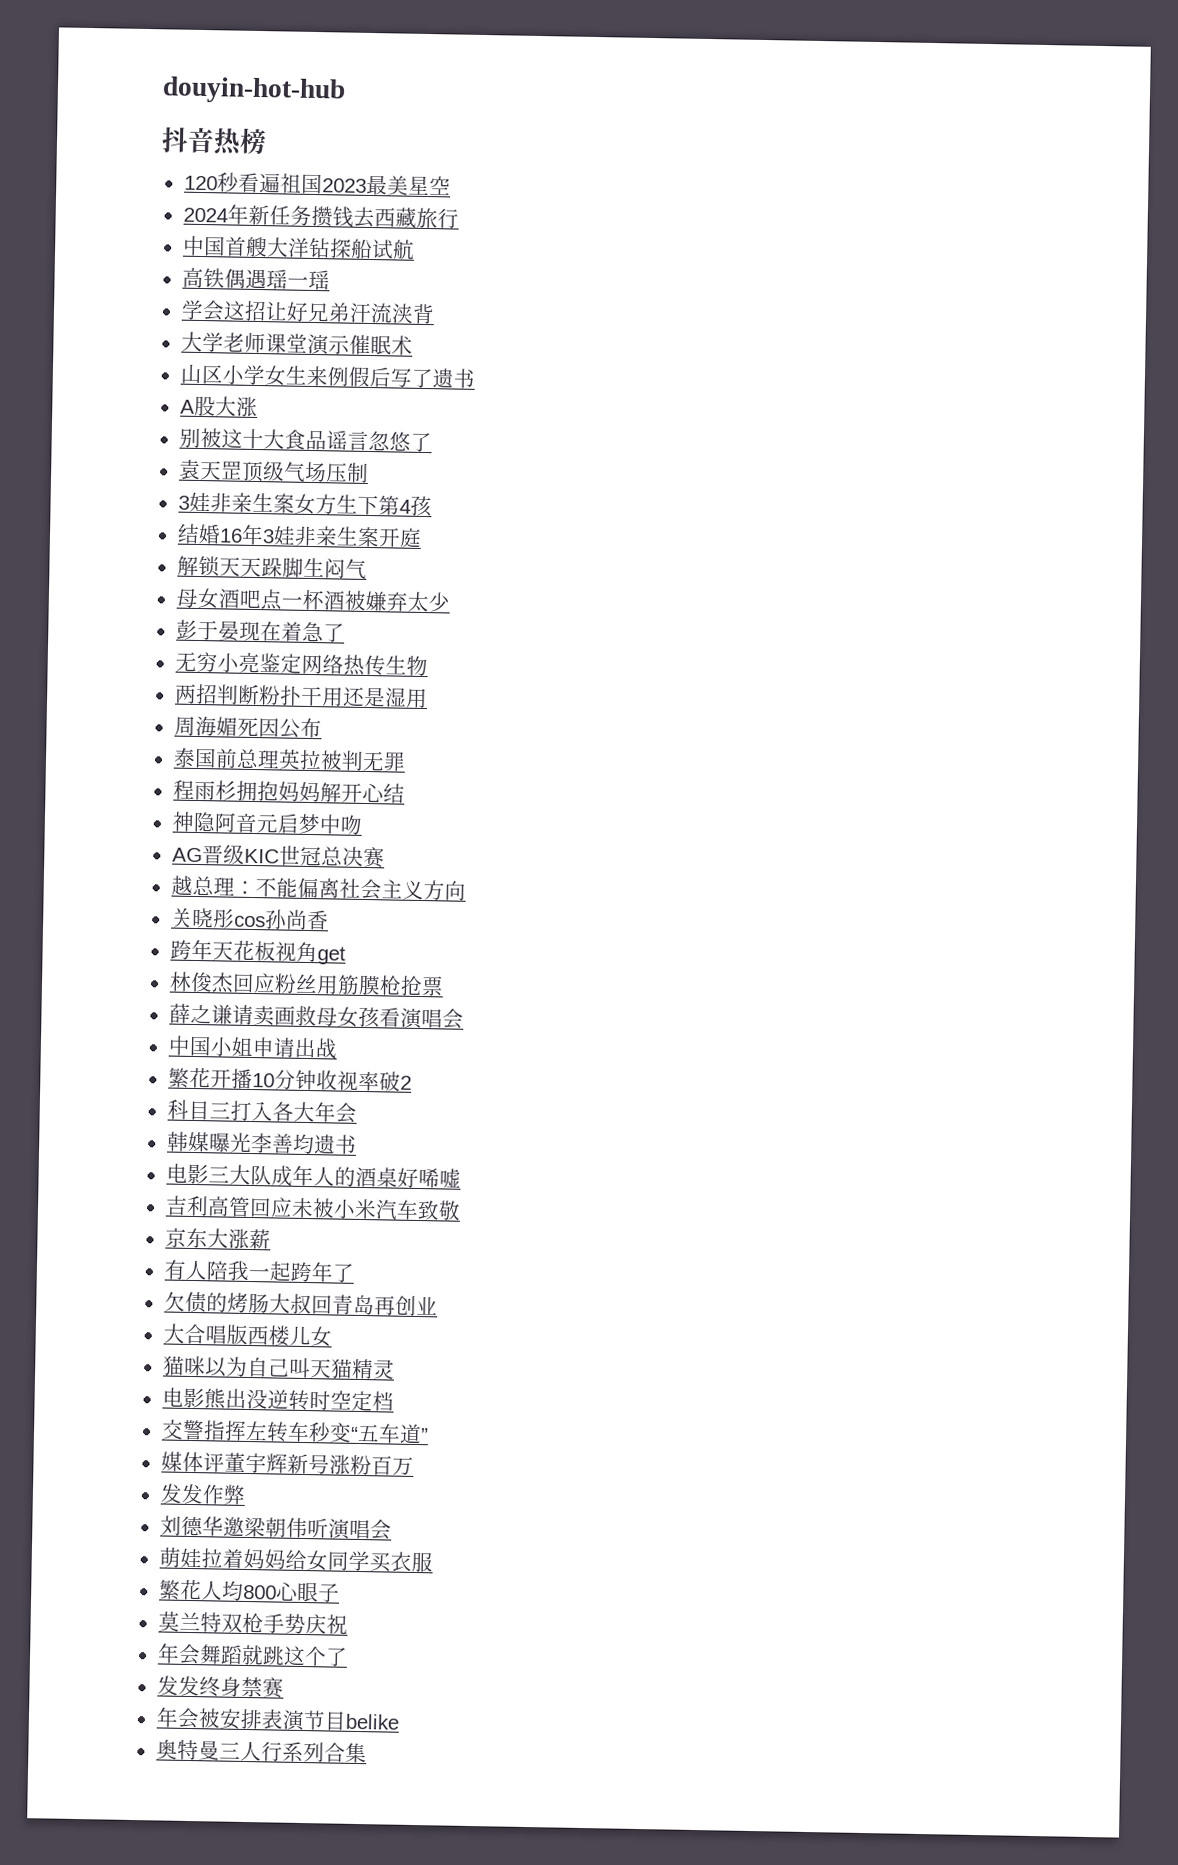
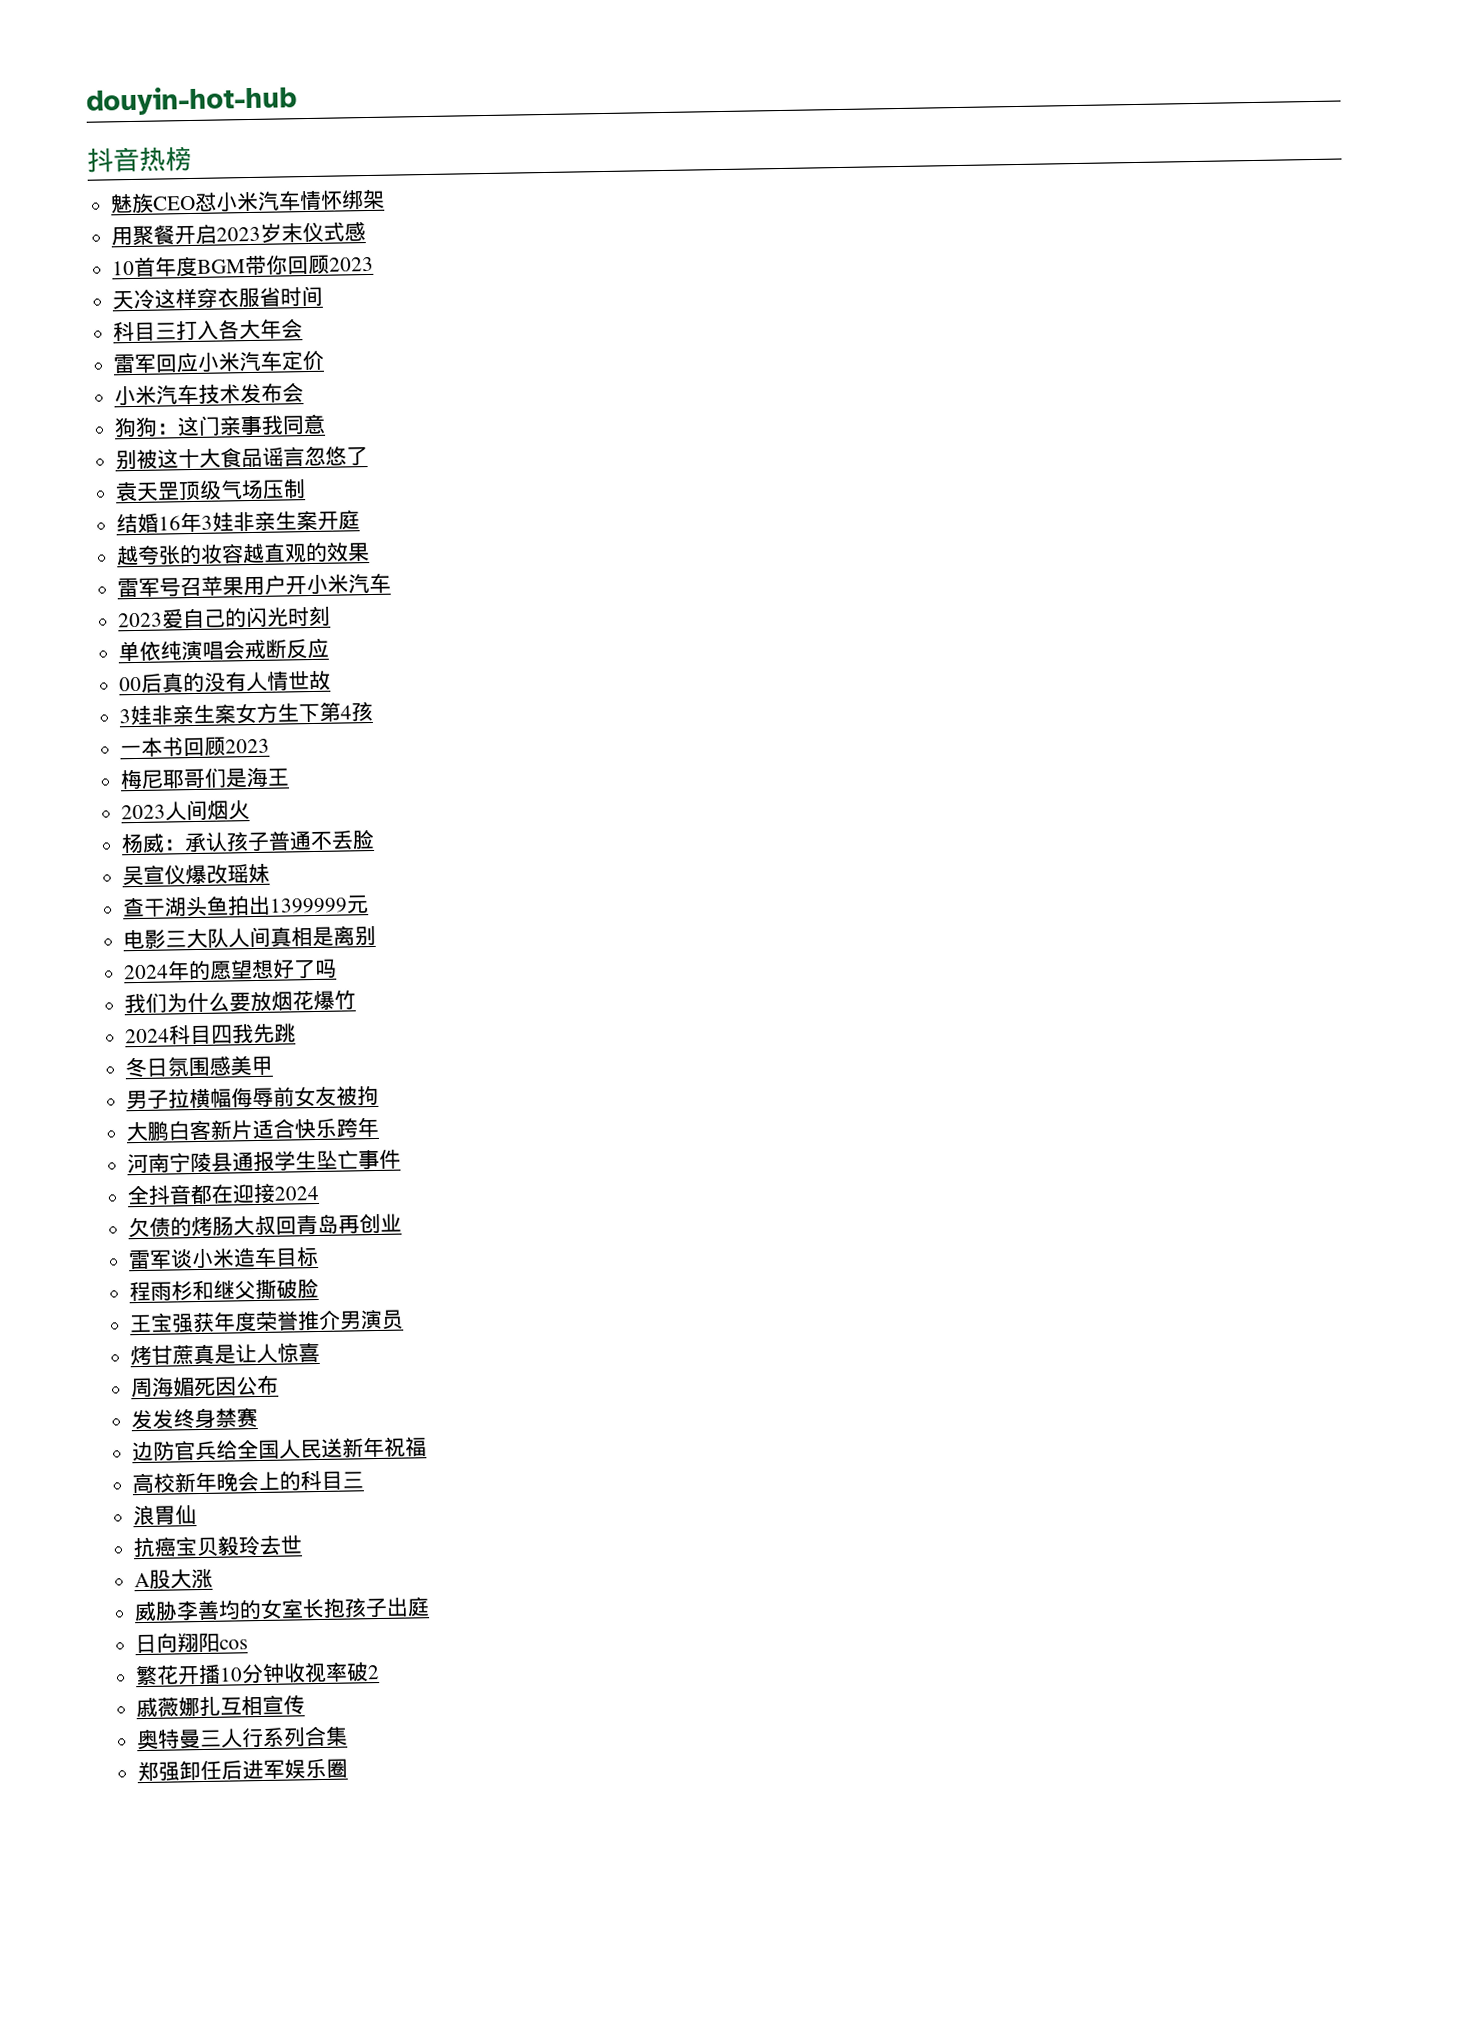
[183,172,451,196] [182,204,459,229] [181,235,415,260] [181,267,330,291] [180,299,435,325] [180,331,413,356] [179,363,476,389] [179,395,258,418] 120秒看遍祖国2023最美星空 // 2024年新任务攒钱去西藏旅行 // 中国首艘大洋钻探船试航 // 高铁偶遇瑶一瑶 // 学会这招让好兄弟汗流浃背 // 大学老师课堂演示催眠术 // 山区小学女生来例假后写了遗书 // A股大涨 -> [110,188,386,214] [111,221,367,246] [112,254,375,277] [112,285,324,310] [113,318,304,342] [113,350,325,374] [114,382,305,406] [114,413,327,438] 魅族CEO怼小米汽车情怀绑架 // 用聚餐开启2023岁末仪式感 // 10首年度BGM带你回顾2023 // 天冷这样穿衣服省时间 // 科目三打入各大年会 // 雷军回应小米汽车定价 // 小米汽车技术发布会 // 狗狗：这门亲事我同意
(369, 472) none -> [116,509,361,534] [116,542,371,567] [117,572,392,598] [118,605,332,629] [118,637,330,663] [119,670,332,694] // 结婚16年3娃非亲生案开庭 // 越夸张的妆容越直观的效果 // 雷军号召苹果用户开小米汽车 // 2023爱自己的闪光时刻 // 单依纯演唱会戒断反应 // 00后真的没有人情世故
[176,523,422,548] [176,555,367,579] [175,587,451,613] [175,619,345,643] [174,651,428,677] [174,683,428,709] [173,715,322,739] [172,747,406,772] [172,779,405,804] [171,811,363,835] [171,844,385,869] [170,875,466,901] [170,907,329,931] [169,939,346,965] [168,971,444,997] [168,1003,464,1030] [167,1035,338,1060] [167,1067,412,1092] [166,1099,357,1124] [166,1131,357,1155] [165,1163,461,1189] [164,1195,461,1221] [164,1227,271,1250] [163,1259,355,1283] 结婚16年3娃非亲生案开庭 // 解锁天天跺脚生闷气 // 母女酒吧点一杯酒被嫌弃太少 // 彭于晏现在着急了 // 无穷小亮鉴定网络热传生物 // 两招判断粉扑干用还是湿用 // 周海媚死因公布 // 泰国前总理英拉被判无罪 // 程雨杉拥抱妈妈解开心结 // 神隐阿音元启梦中吻 // AG晋级KIC世冠总决赛 // 越总理：不能偏离社会主义方向 // 关晓彤cos孙尚香 // 跨年天花板视角get // 林俊杰回应粉丝用筋膜枪抢票 // 薛之谦请卖画救母女孩看演唱会 // 中国小姐申请出战 // 繁花开播10分钟收视率破2 // 科目三打入各大年会 // 韩媒曝光李善均遗书 // 电影三大队成年人的酒桌好唏嘘 // 吉利高管回应未被小米汽车致敬 // 京东大涨薪 // 有人陪我一起跨年了 -> [120,736,271,757] [120,766,290,790] [121,799,251,821] [121,829,376,854] [122,863,271,886] [122,895,370,918] [123,925,377,950] [124,958,338,981] [124,989,357,1014] [125,1023,297,1045] [125,1055,274,1078] [126,1084,380,1110] [126,1116,380,1142] [127,1149,402,1174] [127,1183,321,1206] 一本书回顾2023 // 梅尼耶哥们是海王 // 2023人间烟火 // 杨威：承认孩子普通不丢脸 // 吴宣仪爆改瑶妹 // 查干湖头鱼拍出1399999元 // 电影三大队人间真相是离别 // 2024年的愿望想好了吗 // 我们为什么要放烟花爆竹 // 2024科目四我先跳 // 冬日氛围感美甲 // 男子拉横幅侮辱前女友被拘 // 大鹏白客新片适合快乐跨年 // 河南宁陵县通报学生坠亡事件 // 全抖音都在迎接2024
[162,1323,332,1348] [162,1355,395,1380] [161,1387,394,1412] [160,1419,429,1445] [160,1451,414,1476] [159,1483,246,1505] [159,1515,392,1541] [158,1547,433,1573] [158,1579,340,1603] [157,1611,348,1635] [156,1643,348,1667] [156,1675,284,1699] [155,1707,400,1732] 大合唱版西楼儿女 // 猫咪以为自己叫天猫精灵 // 电影熊出没逆转时空定档 // 交警指挥左转车秒变“五车道” // 媒体评董宇辉新号涨粉百万 // 发发作弊 // 刘德华邀梁朝伟听演唱会 // 萌娃拉着妈妈给女同学买衣服 // 繁花人均800心眼子 // 莫兰特双枪手势庆祝 // 年会舞蹈就跳这个了 // 发发终身禁赛 // 年会被安排表演节目belike -> [128,1246,320,1270] [129,1278,320,1302] [129,1309,405,1334] [130,1342,321,1366] [130,1374,280,1398] [131,1407,259,1430] [132,1436,428,1462] [132,1469,365,1494] [133,1504,198,1526] [133,1534,303,1558] [134,1568,214,1589] [134,1596,431,1622] [135,1632,249,1654] [135,1661,381,1686] [136,1694,306,1718] 雷军谈小米造车目标 // 程雨杉和继父撕破脸 // 王宝强获年度荣誉推介男演员 // 烤甘蔗真是让人惊喜 // 周海媚死因公布 // 发发终身禁赛 // 边防官兵给全国人民送新年祝福 // 高校新年晚会上的科目三 // 浪胃仙 // 抗癌宝贝毅玲去世 // A股大涨 // 威胁李善均的女室长抱孩子出庭 // 日向翔阳cos // 繁花开播10分钟收视率破2 // 戚薇娜扎互相宣传
(367, 1753) none -> [137,1758,349,1782] // 郑强卸任后进军娱乐圈

